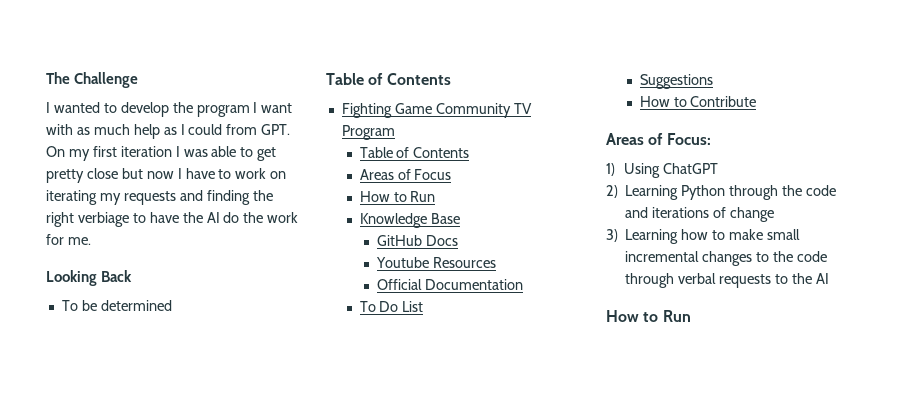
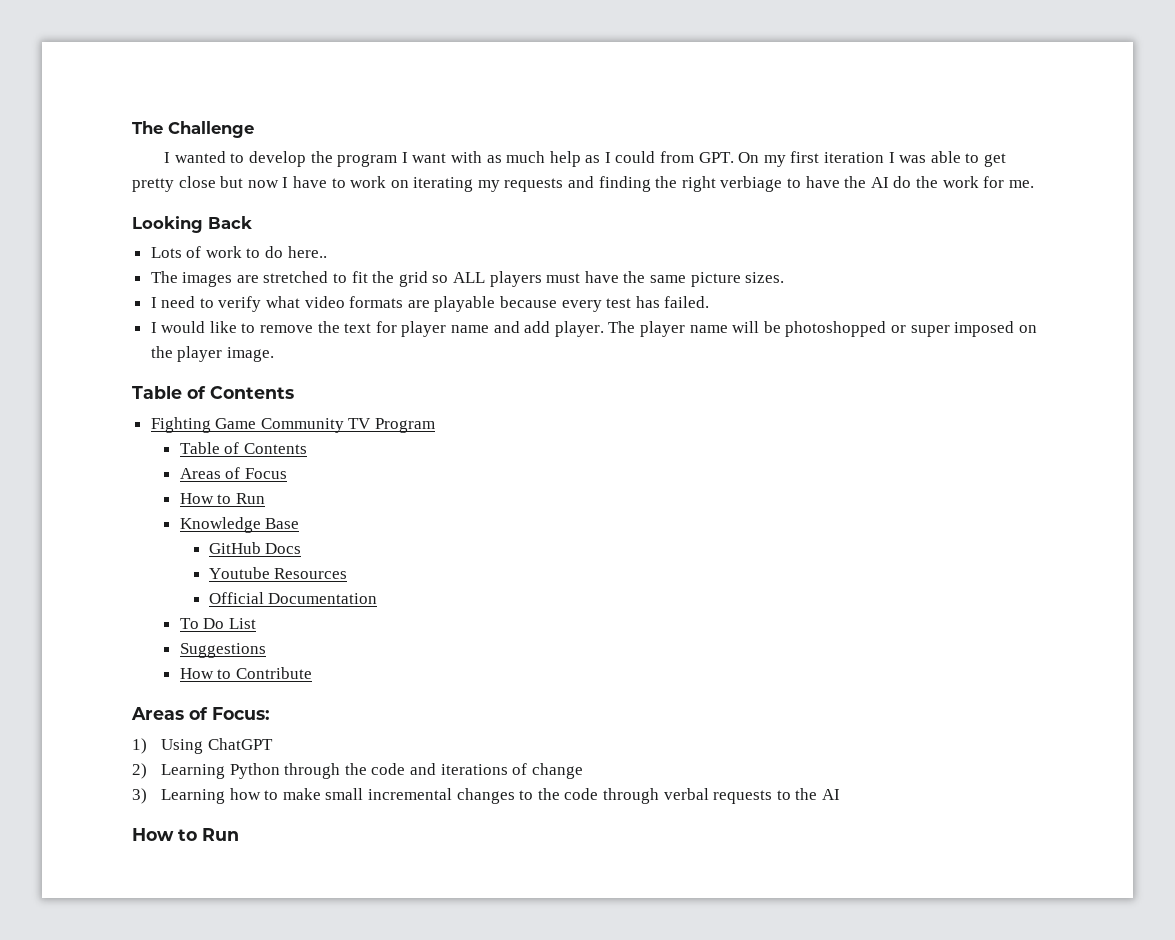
[61,300,172,311] To be determined -> [150,246,327,258] [150,271,785,287] [150,296,710,312] [150,321,1037,337] [150,346,274,362] Lots of work to do here.. // The images are stretched to fit the grid so ALL players must have the same picture sizes. // I need to verify what video formats are playable because every test has failed. // I would like to remove the text for player name and add player. The player name will be photoshopped or super imposed on the player image.

